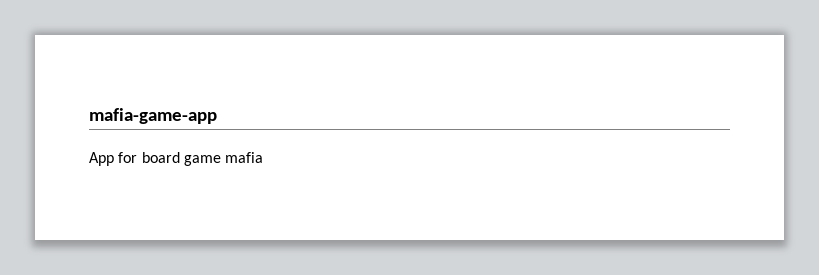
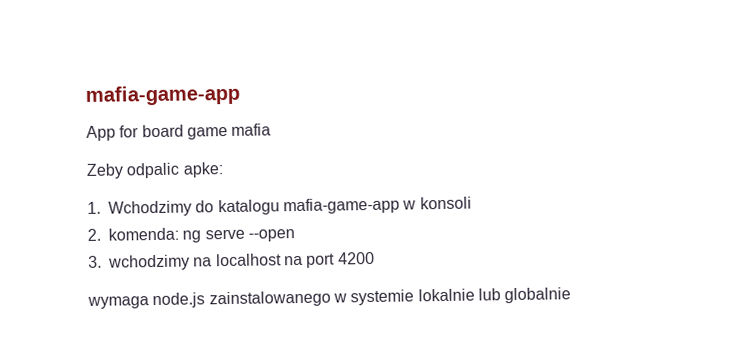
(264, 157) none -> [86,162,223,179] [87,196,472,217] [87,227,296,243] [88,251,375,271] [87,287,572,309] // Zeby odpalic apke: // 1. Wchodzimy do katalogu mafia-game-app w konsoli // 2. komenda: ng serve --open // 3. wchodzimy na localhost na port 4200 // wymaga node.js zainstalowanego w systemie lokalnie lub globalnie

